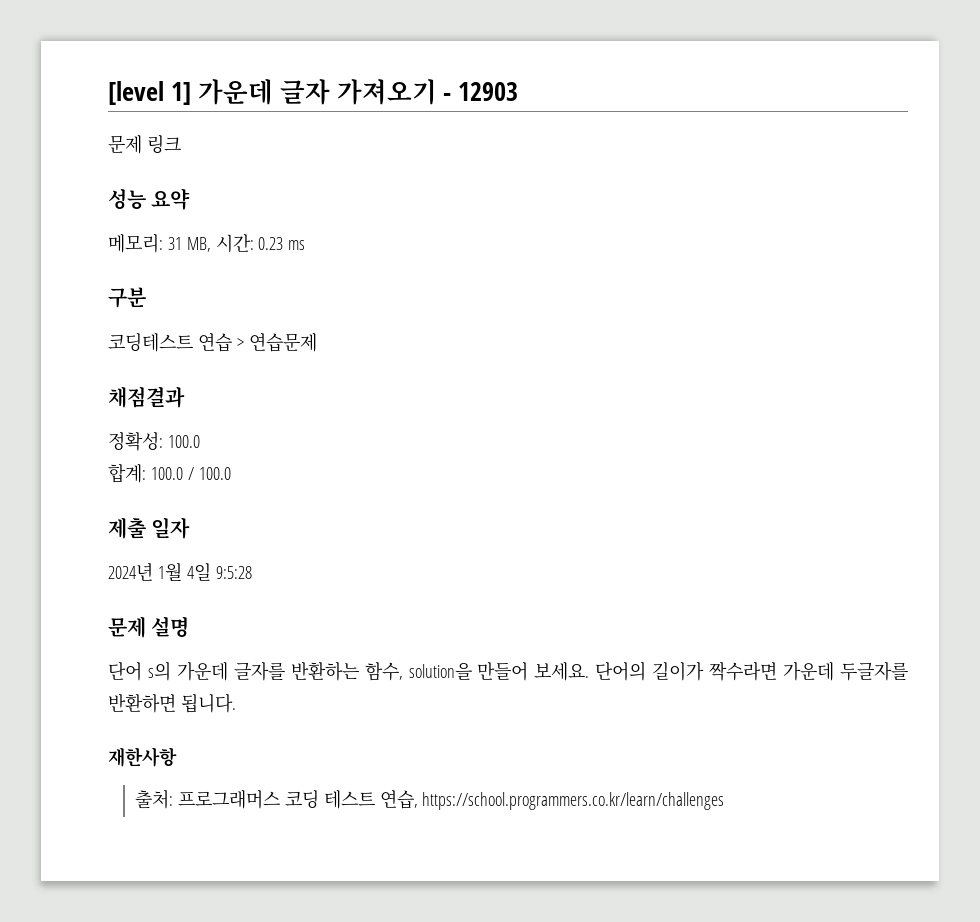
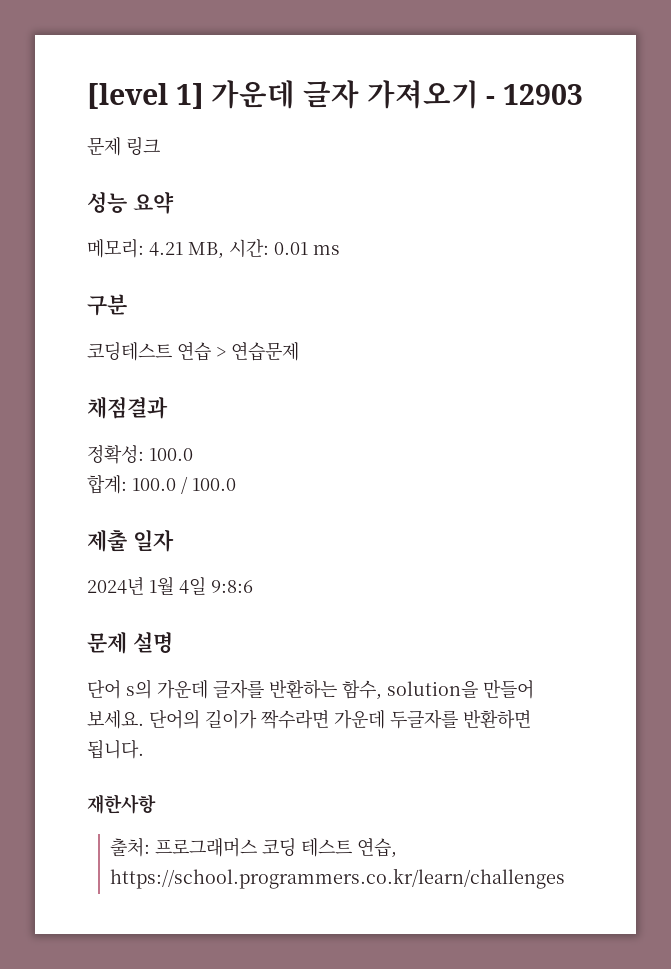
[167,237,182,250] 31 -> [149,242,183,256] 4.21
[258,237,284,250] 0.23 -> [274,242,308,255] 0.01
[215,566,252,579] 9:5:28 -> [211,580,253,593] 9:8:6

